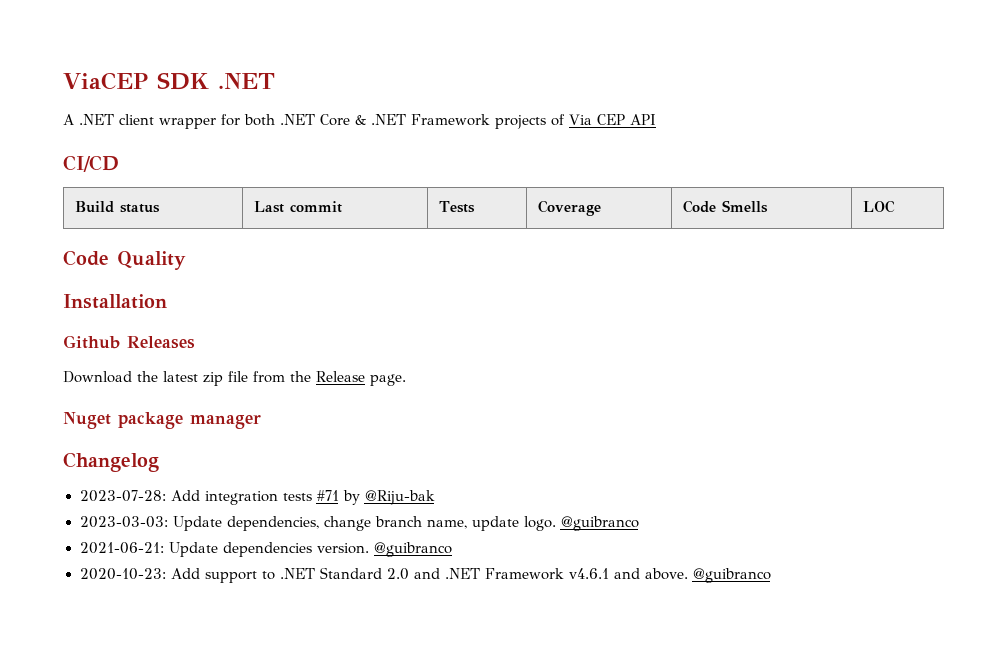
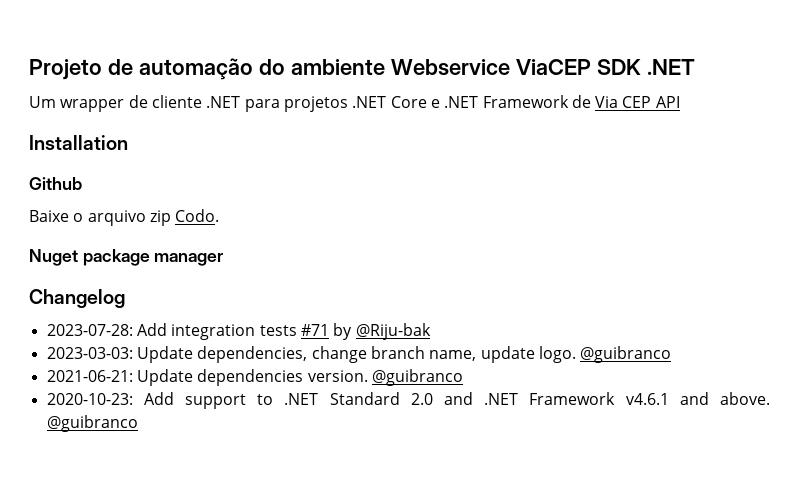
[63,72,275,90] [63,114,275,129] ViaCEP SDK .NET // A .NET client wrapper for both -> [29,58,695,80] [29,95,348,112] Projeto de automação do ambiente Webservice ViaCEP SDK .NET // Um wrapper de cliente .NET para projetos
[355,114,565,129] & .NET Framework projects of -> [430,95,591,108] e .NET Framework de
[63,155,119,172] [74,201,160,213] [253,201,342,213] [438,201,475,213] [537,200,601,216] [682,200,768,213] [862,200,895,213] [63,250,186,270] [63,294,167,309] [63,335,195,349] [63,371,406,386] CI/CD // Build status | Last commit | Tests | Coverage | Code Smells | LOC // Code Quality // Installation // Github Releases // Download the latest zip file from the Release page. -> [29,135,128,150] [29,177,82,190] [29,209,220,226] Installation // Github // Baixe o arquivo zip Codo.

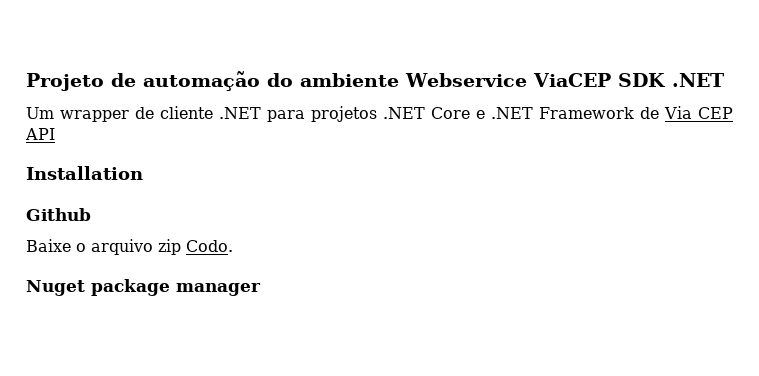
[29,289,125,308] [46,323,431,340] [46,346,672,363] [46,369,463,386] [46,392,770,409] [46,415,138,432] // Changelog // 2023-07-28: Add integration tests #71 by @Riju-bak // 2023-03-03: Update dependencies, change branch name, update logo. @guibranco // 2021-06-21: Update dependencies version. @guibranco // 2020-10-23: Add support to .NET Standard 2.0 and .NET Framework v4.6.1 and above. @guibranco -> (261, 289) none

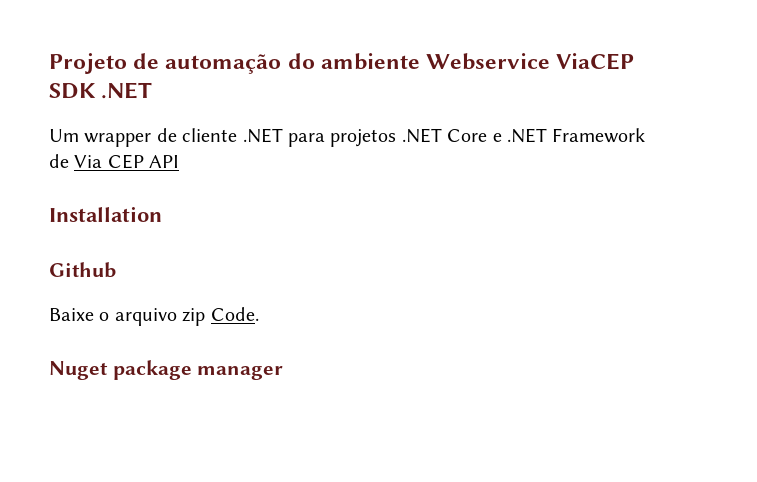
[186,240,233,252] Codo. -> [210,307,259,321] Code.

